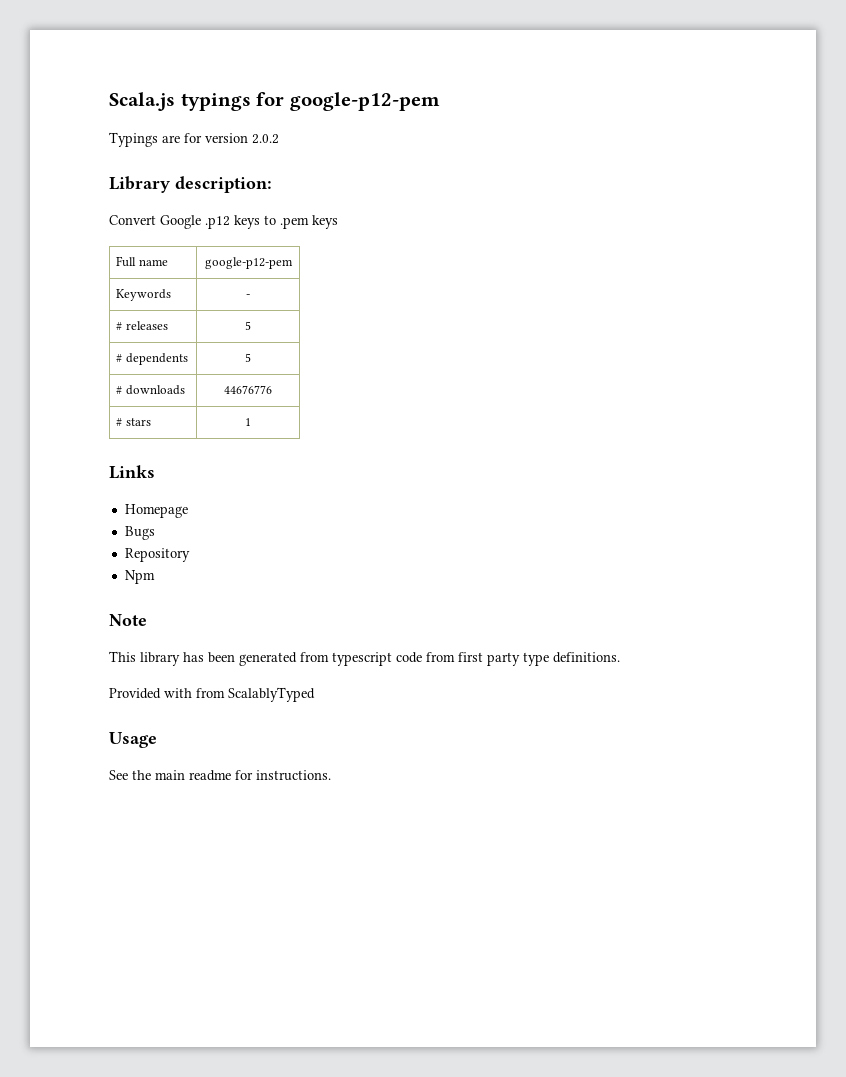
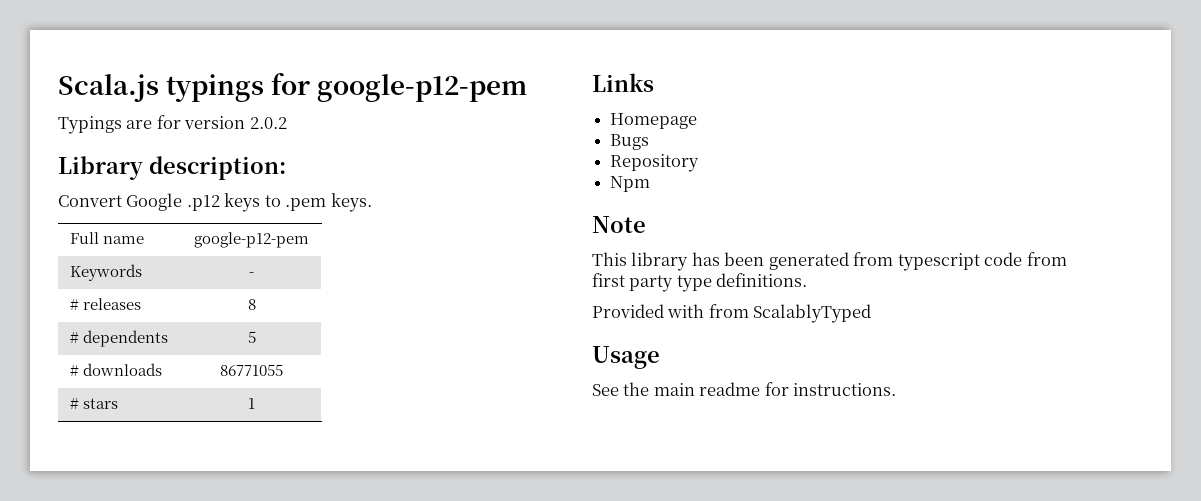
[312,215,338,229] keys -> [330,193,372,212] keys.
[244,321,251,330] 5 -> [247,299,256,310] 8
[224,385,272,394] 44676776 -> [220,364,283,376] 86771055

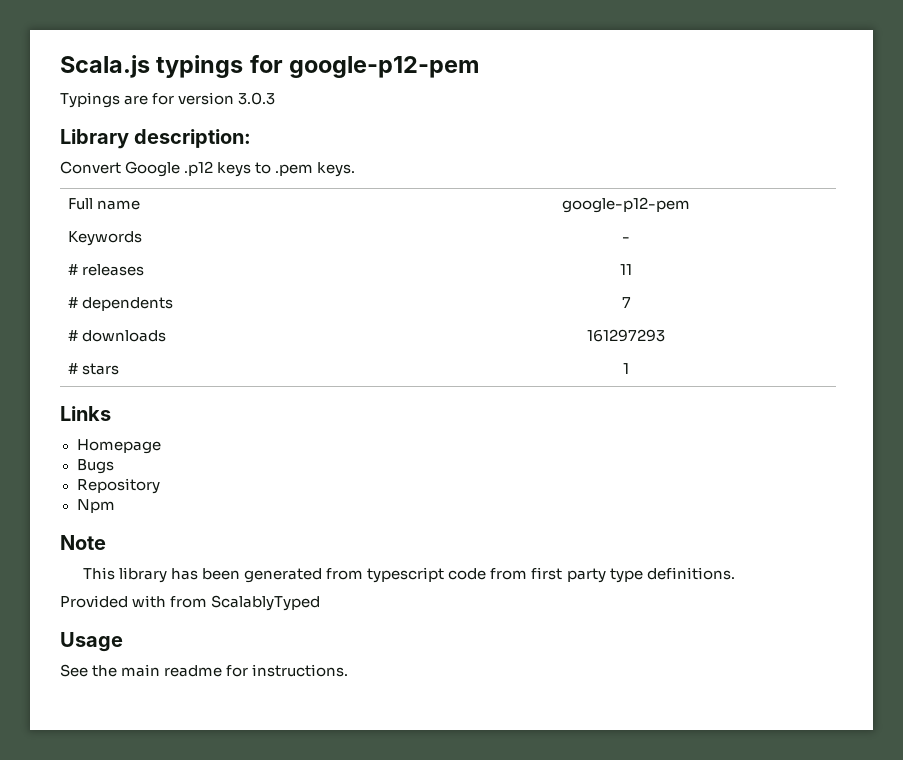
[249,117,287,129] 2.0.2 -> [238,92,276,105] 3.0.3
[247,299,256,310] 8 -> [620,264,632,275] 11
[247,331,256,343] 5 -> [621,297,631,308] 7
[220,364,283,376] 86771055 -> [587,329,665,342] 161297293

